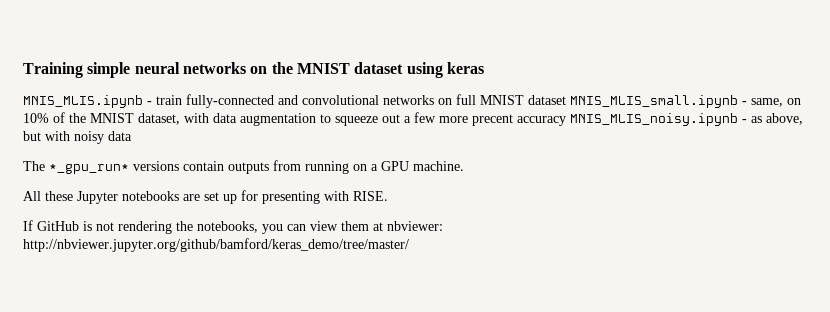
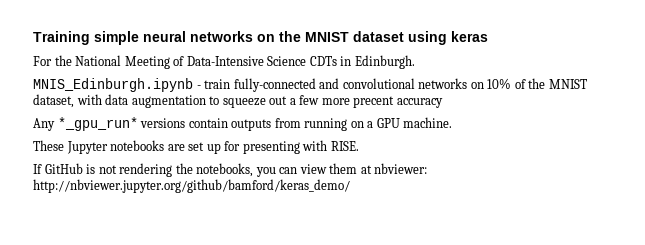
[23,95,143,108] MNIS_MLIS.ipynb -> [33,55,415,69] [33,78,193,92] For the National Meeting of Data-Intensive Science CDTs in Edinburgh. // MNIS_Edinburgh.ipynb
[456,94,801,108] full MNIST dataset MNIS_MLIS_small.ipynb - same, on -> (484, 85) none
[570,113,803,126] [23,131,132,144] [23,161,45,171] MNIS_MLIS_noisy.ipynb - as above, but with noisy data // The -> [33,118,55,131] // Any
[23,191,73,201] All these -> [33,140,64,151] These
[23,238,409,252] http://nbviewer.jupyter.org/github/bamford/keras_demo/tree/master/ -> [33,179,350,193] http://nbviewer.jupyter.org/github/bamford/keras_demo/

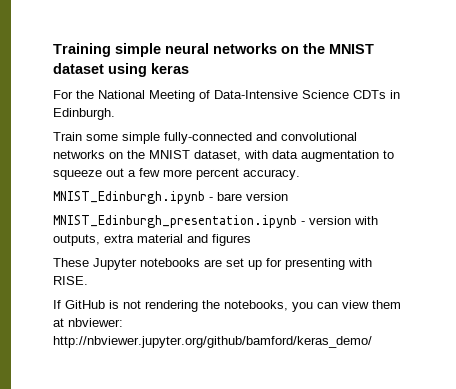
[33,78,231,92] MNIS_Edinburgh.ipynb - train -> [53,132,160,144] Train some simple
[487,78,526,89] 10% of -> (123, 155) none
[353,96,443,108] [33,117,453,131] precent accuracy // Any *_gpu_run* versions contain outputs from running on a GPU machine. -> [196,168,300,180] [53,191,288,204] [53,215,378,228] [53,234,251,246] percent accuracy. // MNIST_Edinburgh.ipynb - bare version // MNIST_Edinburgh_presentation.ipynb - version with outputs, extra material and figures

